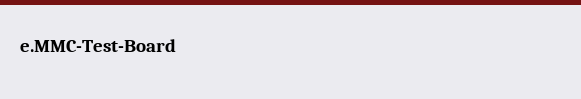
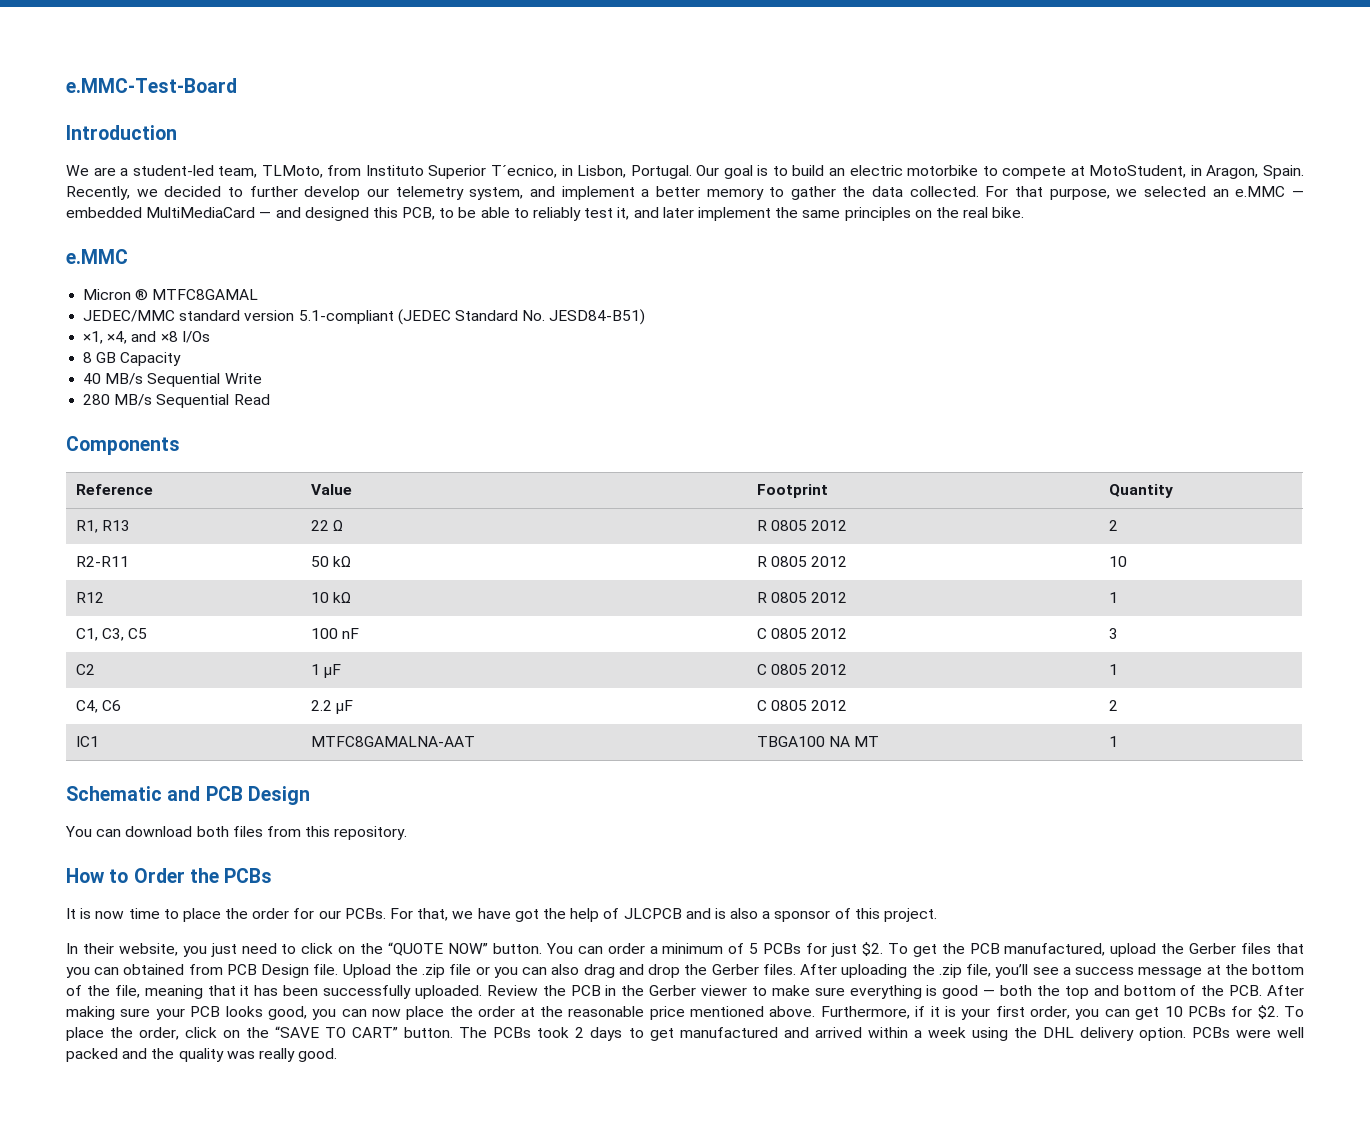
(176, 45) none -> [66,125,177,140] [66,165,1304,179] [66,186,1305,200] [66,207,1025,221] [66,249,128,264] [83,289,259,301] [83,309,646,325] [83,331,210,344] [83,352,182,366] [83,373,262,387] [83,394,270,408] [66,436,180,455] [75,484,153,495] [310,484,352,495] [756,484,828,498] [1108,484,1173,498] [75,520,130,533] [310,520,343,531] [756,520,847,531] [1108,520,1118,531] [75,556,129,567] [310,556,351,567] [756,556,847,567] [1108,556,1127,567] [75,592,104,603] [310,592,351,603] [756,592,847,603] [1108,592,1118,603] [75,628,147,641] [310,628,359,639] [756,628,847,639] [1108,628,1118,639] [75,664,95,675] [310,664,341,678] [756,664,847,675] [1108,664,1118,675] [75,700,121,713] [310,700,353,714] [756,700,847,711] [1108,700,1118,711] [75,736,99,747] [310,736,475,747] [756,736,879,747] [1108,736,1118,747] [66,786,310,805] [65,826,408,840] [66,868,273,883] [66,908,937,922] [66,942,1305,957] [66,964,1305,978] [66,985,1304,999] [66,1005,1304,1020] [66,1026,1304,1041] [66,1048,338,1062] // Introduction // We are a student-led team, TLMoto, from Instituto Superior T´ecnico, in Lisbon, Portugal. Our goal is to build an electric motorbike to compete at MotoStudent, in Aragon, Spain. Recently, we decided to further develop our telemetry system, and implement a better memory to gather the data collected. For that purpose, we selected an e.MMC — embedded MultiMediaCard — and designed this PCB, to be able to reliably test it, and later implement the same principles on the real bike. // e.MMC // Micron ® MTFC8GAMAL // JEDEC/MMC standard version 5.1-compliant (JEDEC Standard No. JESD84-B51) // ×1, ×4, and ×8 I/Os // 8 GB Capacity // 40 MB/s Sequential Write // 280 MB/s Sequential Read // Components // Reference | Value | Footprint | Quantity // R1, R13 | 22 Ω | R 0805 2012 | 2 // R2-R11 | 50 kΩ | R 0805 2012 | 10 // R12 | 10 kΩ | R 0805 2012 | 1 // C1, C3, C5 | 100 nF | C 0805 2012 | 3 // C2 | 1 μF | C 0805 2012 | 1 // C4, C6 | 2.2 μF | C 0805 2012 | 2 // IC1 | MTFC8GAMALNA-AAT | TBGA100 NA MT | 1 // Schematic and PCB Design // You can download both files from this repository. // How to Order the PCBs // It is now time to place the order for our PCBs. For that, we have got the help of JLCPCB and is also a sponsor of this project. // In their website, you just need to click on the “QUOTE NOW” button. You can order a minimum of 5 PCBs for just $2. To get the PCB manufactured, upload the Gerber files that you can obtained from PCB Design file. Upload the .zip file or you can also drag and drop the Gerber files. After uploading the .zip file, you’ll see a success message at the bottom of the file, meaning that it has been successfully uploaded. Review the PCB in the Gerber viewer to make sure everything is good — both the top and bottom of the PCB. After making sure your PCB looks good, you can now place the order at the reasonable price mentioned above. Furthermore, if it is your first order, you can get 10 PCBs for $2. To place the order, click on the “SAVE TO CART” button. The PCBs took 2 days to get manufactured and arrived within a week using the DHL delivery option. PCBs were well packed and the quality was really good.

